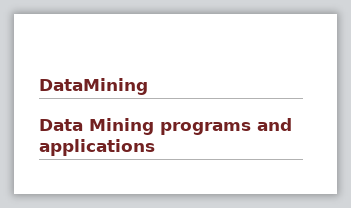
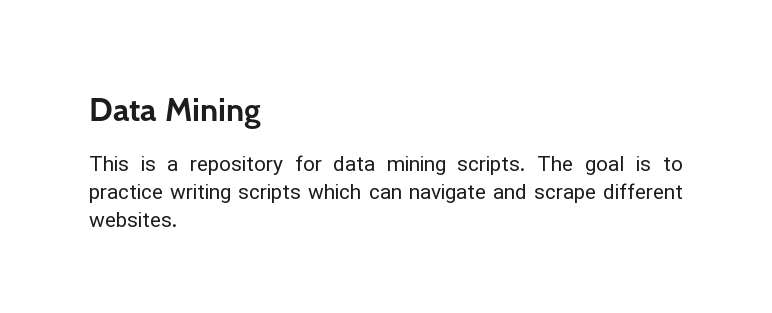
[39,78,148,95] DataMining // -> (89, 109) none
[160,118,292,135] [39,139,155,156] programs and applications -> [89,155,683,175] [89,183,683,203] [89,212,177,227] // This is a repository for data mining scripts. The goal is to practice writing scripts which can navigate and scrape different websites.

